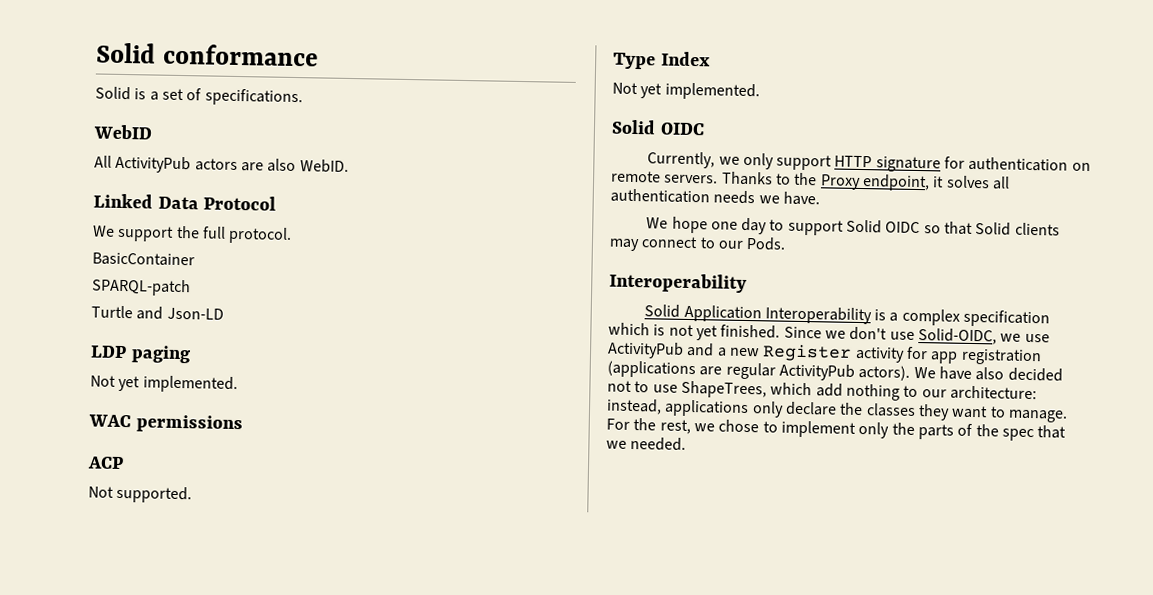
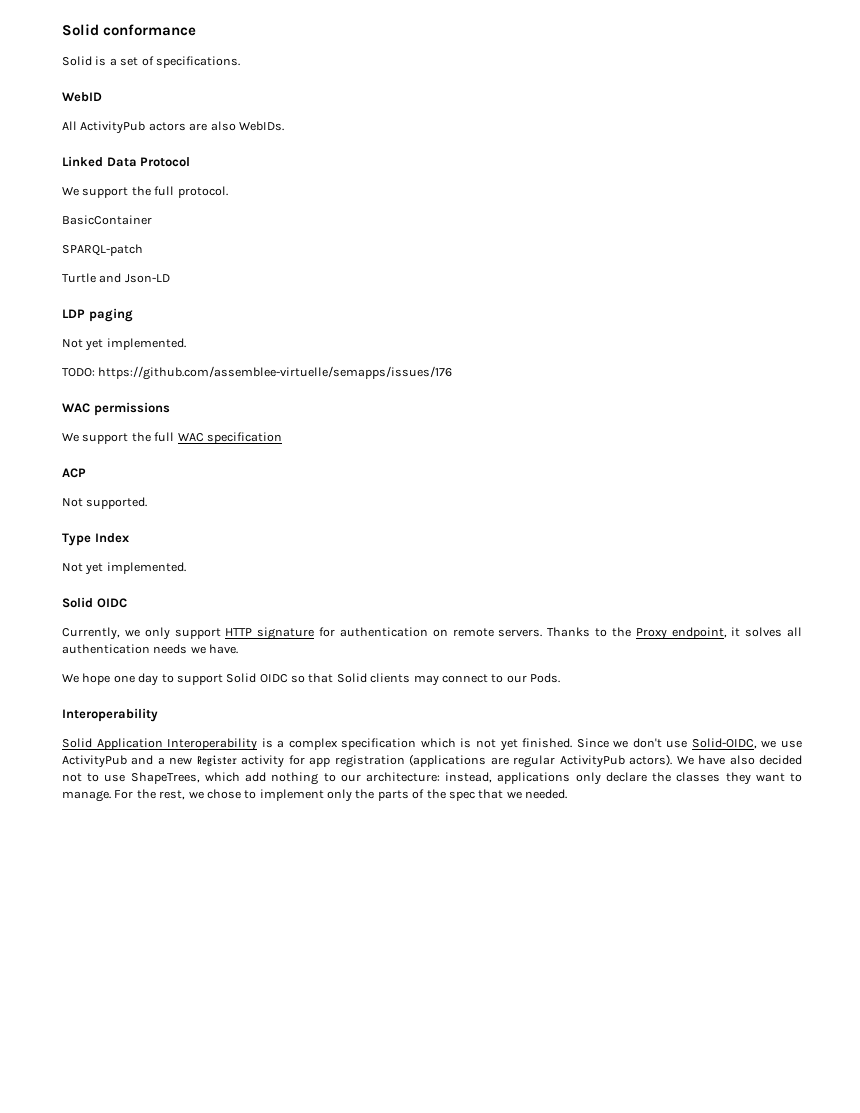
[299,159,349,173] WebID. -> [238,121,284,131] WebIDs.
(238, 384) none -> [62,366,453,380] // TODO: https://github.com/assemblee-virtuelle/semapps/issues/176
(243, 424) none -> [62,432,282,444] // We support the full WAC specification

